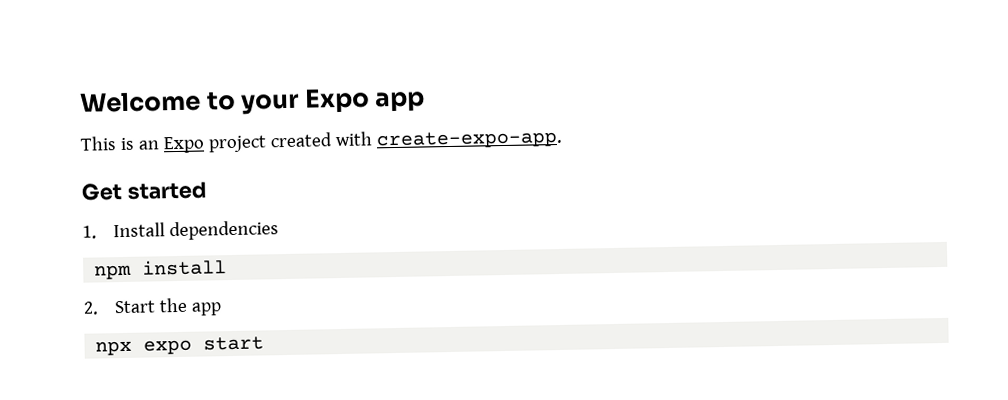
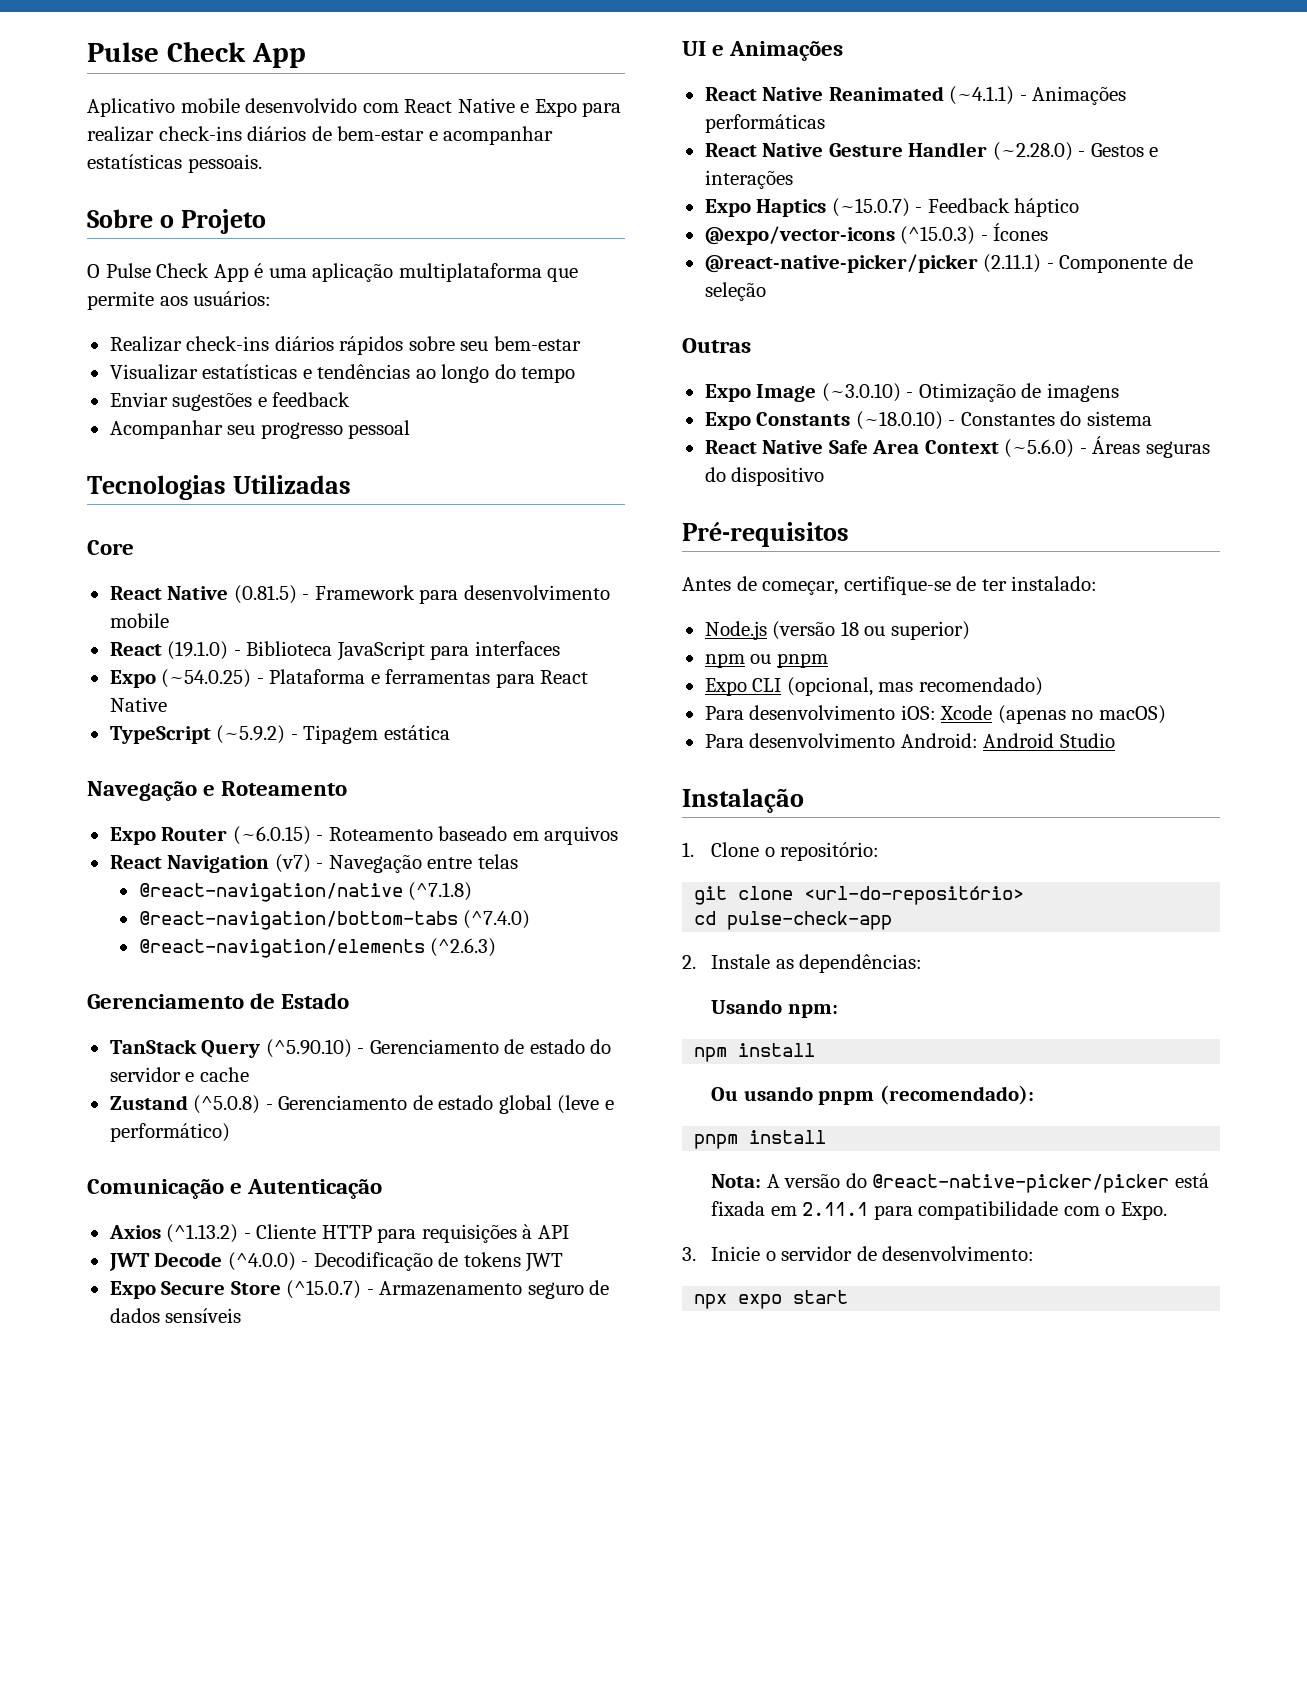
[79,88,426,115] [80,129,563,154] [81,181,207,201] [82,220,279,241] [94,259,228,280] [83,297,222,316] Welcome to your Expo app // This is an Expo project created with create-expo-app. // Get started // 1. Install dependencies // npm install // 2. Start the app -> [87,41,306,68] [87,98,622,117] [87,126,554,145] [87,154,262,173] [87,209,266,234] [87,263,579,282] [87,291,272,310] [109,336,581,355] [109,364,576,383] [109,392,351,411] [109,420,411,439] [87,475,351,500] [87,540,134,555] [109,585,610,604] [109,613,169,628] [109,641,560,661] [109,669,589,688] [109,697,167,712] [109,725,450,744] [87,781,348,801] [109,826,619,845] [109,854,518,873] [138,882,473,902] [138,910,531,930] [138,938,497,958] [87,993,350,1009] [109,1039,612,1058] [109,1067,249,1082] [109,1095,614,1114] [109,1123,230,1142] [87,1179,383,1199] [108,1224,569,1243] [108,1252,564,1272] [109,1280,610,1299] [109,1308,242,1323] [682,41,844,61] [704,86,1127,105] [704,114,825,133] [704,142,1159,161] [704,170,793,189] [704,198,1080,217] [704,223,1049,245] [704,254,1193,273] [704,282,766,301] [682,338,751,353] [704,383,1119,402] [704,411,1152,430] [704,436,1210,458] [704,467,825,486] [682,522,849,547] [682,576,1098,595] [704,621,970,640] [704,653,828,668] [704,677,1043,696] [704,705,1166,724] [704,733,1115,748] [682,788,804,813] [682,842,880,861] [694,886,1025,905] [694,911,893,930] [682,954,923,973] [710,999,838,1018] [694,1043,816,1062] [710,1085,1034,1105] [694,1130,827,1149] [710,1173,1209,1193] [710,1201,1167,1220] [682,1246,1035,1261] Pulse Check App // Aplicativo mobile desenvolvido com React Native e Expo para realizar check-ins diários de bem-estar e acompanhar estatísticas pessoais. // Sobre o Projeto // O Pulse Check App é uma aplicação multiplataforma que permite aos usuários: // Realizar check-ins diários rápidos sobre seu bem-estar // Visualizar estatísticas e tendências ao longo do tempo // Enviar sugestões e feedback // Acompanhar seu progresso pessoal // Tecnologias Utilizadas // Core // React Native (0.81.5) - Framework para desenvolvimento mobile // React (19.1.0) - Biblioteca JavaScript para interfaces // Expo (~54.0.25) - Plataforma e ferramentas para React Native // TypeScript (~5.9.2) - Tipagem estática // Navegação e Roteamento // Expo Router (~6.0.15) - Roteamento baseado em arquivos // React Navigation (v7) - Navegação entre telas // @react-navigation/native (^7.1.8) // @react-navigation/bottom-tabs (^7.4.0) // @react-navigation/elements (^2.6.3) // Gerenciamento de Estado // TanStack Query (^5.90.10) - Gerenciamento de estado do servidor e cache // Zustand (^5.0.8) - Gerenciamento de estado global (leve e performático) // Comunicação e Autenticação // Axios (^1.13.2) - Cliente HTTP para requisições à API // JWT Decode (^4.0.0) - Decodificação de tokens JWT // Expo Secure Store (^15.0.7) - Armazenamento seguro de dados sensíveis // UI e Animações // React Native Reanimated (~4.1.1) - Animações performáticas // React Native Gesture Handler (~2.28.0) - Gestos e interações // Expo Haptics (~15.0.7) - Feedback háptico // @expo/vector-icons (^15.0.3) - Ícones // @react-native-picker/picker (2.11.1) - Componente de seleção // Outras // Expo Image (~3.0.10) - Otimização de imagens // Expo Constants (~18.0.10) - Constantes do sistema // React Native Safe Area Context (~5.6.0) - Áreas seguras do dispositivo // Pré-requisitos // Antes de começar, certifique-se de ter instalado: // Node.js (versão 18 ou superior) // npm ou pnpm // Expo CLI (opcional, mas recomendado) // Para desenvolvimento iOS: Xcode (apenas no macOS) // Para desenvolvimento Android: Android Studio // Instalação // 1. Clone o repositório: // git clone <url-do-repositório> // cd pulse-check-app // 2. Instale as dependências: // Usando npm: // npm install // Ou usando pnpm (recomendado): // pnpm install // Nota: A versão do @react-native-picker/picker está fixada em 2.11.1 para compatibilidade com o Expo. // 3. Inicie o servidor de desenvolvimento:

